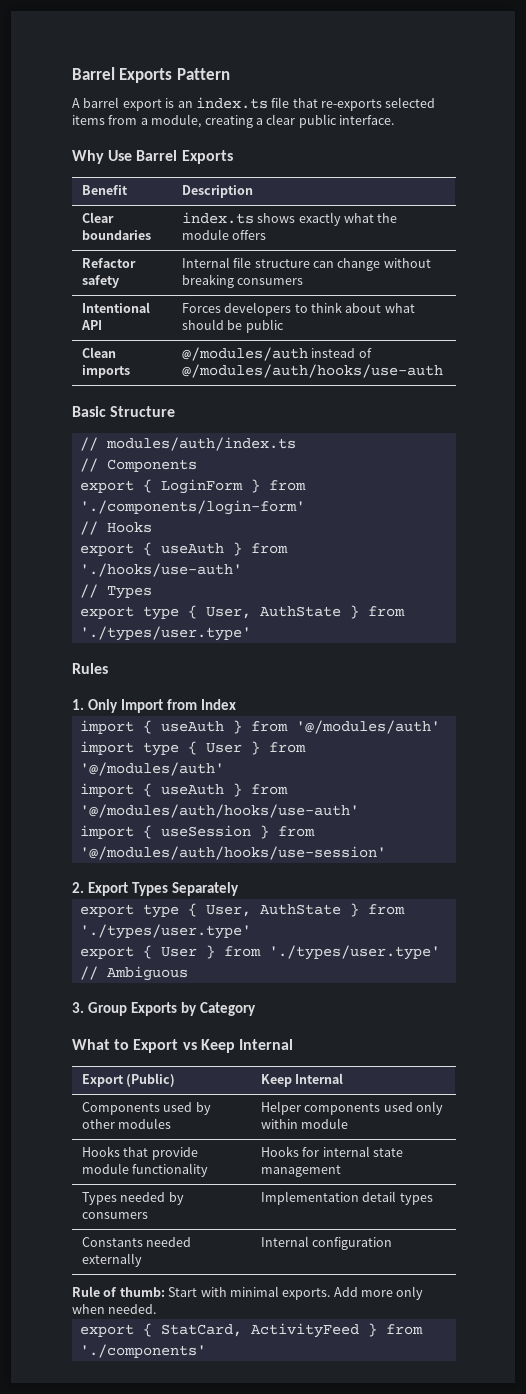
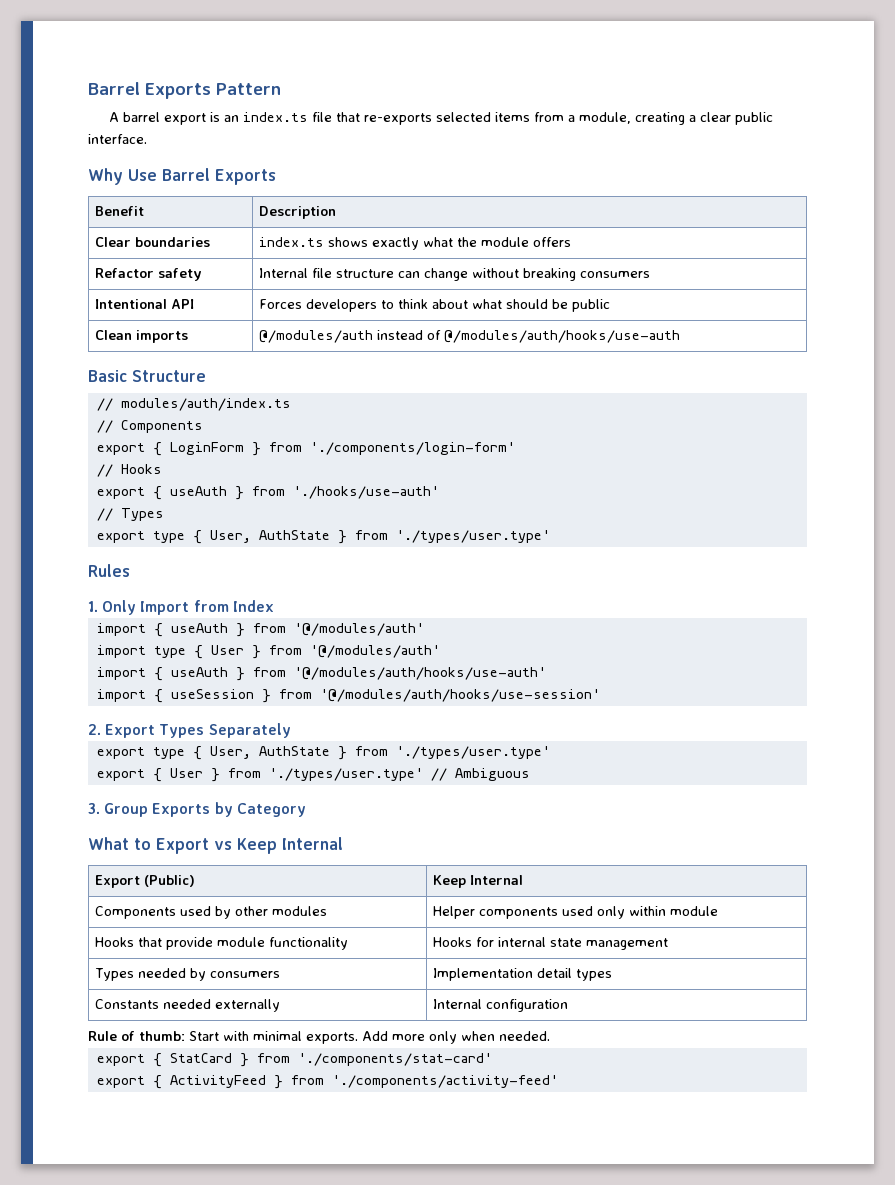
[160,1324,242,1337] StatCard, -> [169,1053,492,1067] [96,1075,162,1089] StatCard } from './components/stat-card' // export {
[79,1344,206,1358] './components' -> [331,1075,558,1088] './components/activity-feed'

